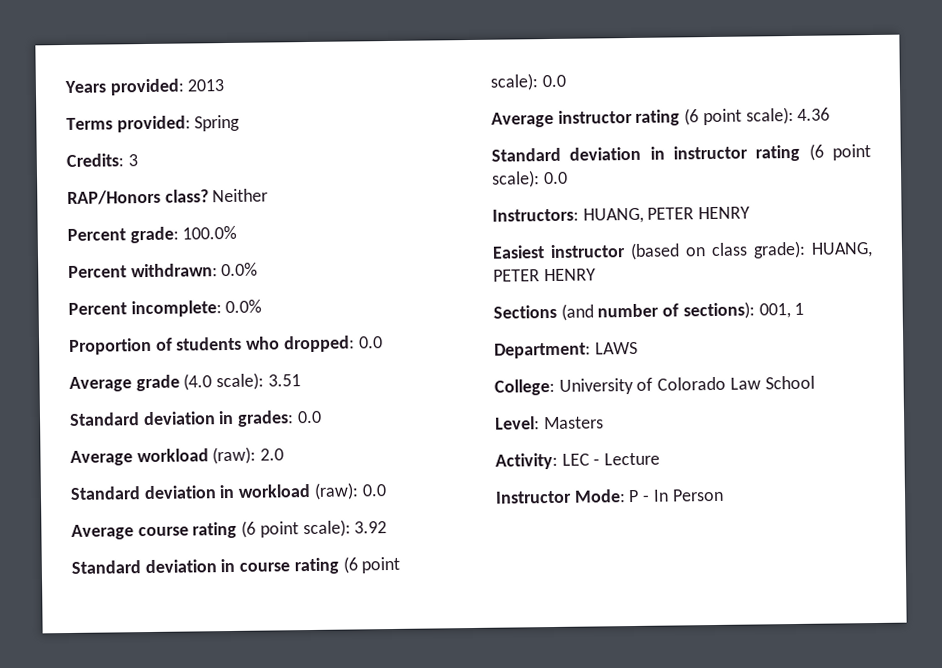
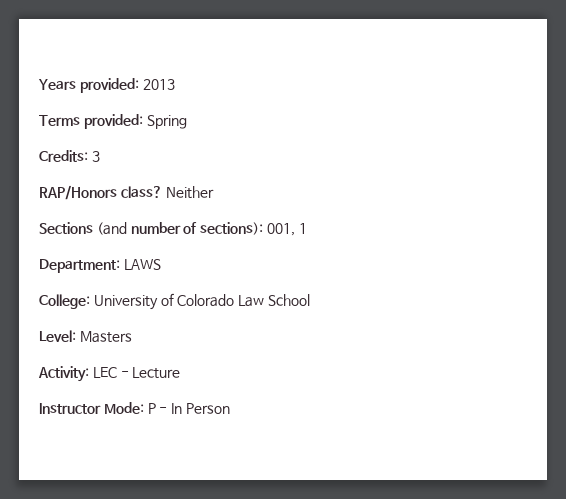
[67,225,238,244] [68,262,259,278] [68,299,263,318] [69,335,383,355] [69,372,301,392] [69,410,322,427] [70,446,285,466] [70,482,387,500] [71,519,388,540] [71,556,401,575] [490,73,566,91] [491,106,831,128] [491,143,871,162] [491,170,568,188] [492,206,751,224] [492,240,873,261] [493,268,596,282] // Percent grade: 100.0% // Percent withdrawn: 0.0% // Percent incomplete: 0.0% // Proportion of students who dropped: 0.0 // Average grade (4.0 scale): 3.51 // Standard deviation in grades: 0.0 // Average workload (raw): 2.0 // Standard deviation in workload (raw): 0.0 // Average course rating (6 point scale): 3.92 // Standard deviation in course rating (6 point scale): 0.0 // Average instructor rating (6 point scale): 4.36 // Standard deviation in instructor rating (6 point scale): 0.0 // Instructors: HUANG, PETER HENRY // Easiest instructor (based on class grade): HUANG, PETER HENRY -> (214, 192) none

